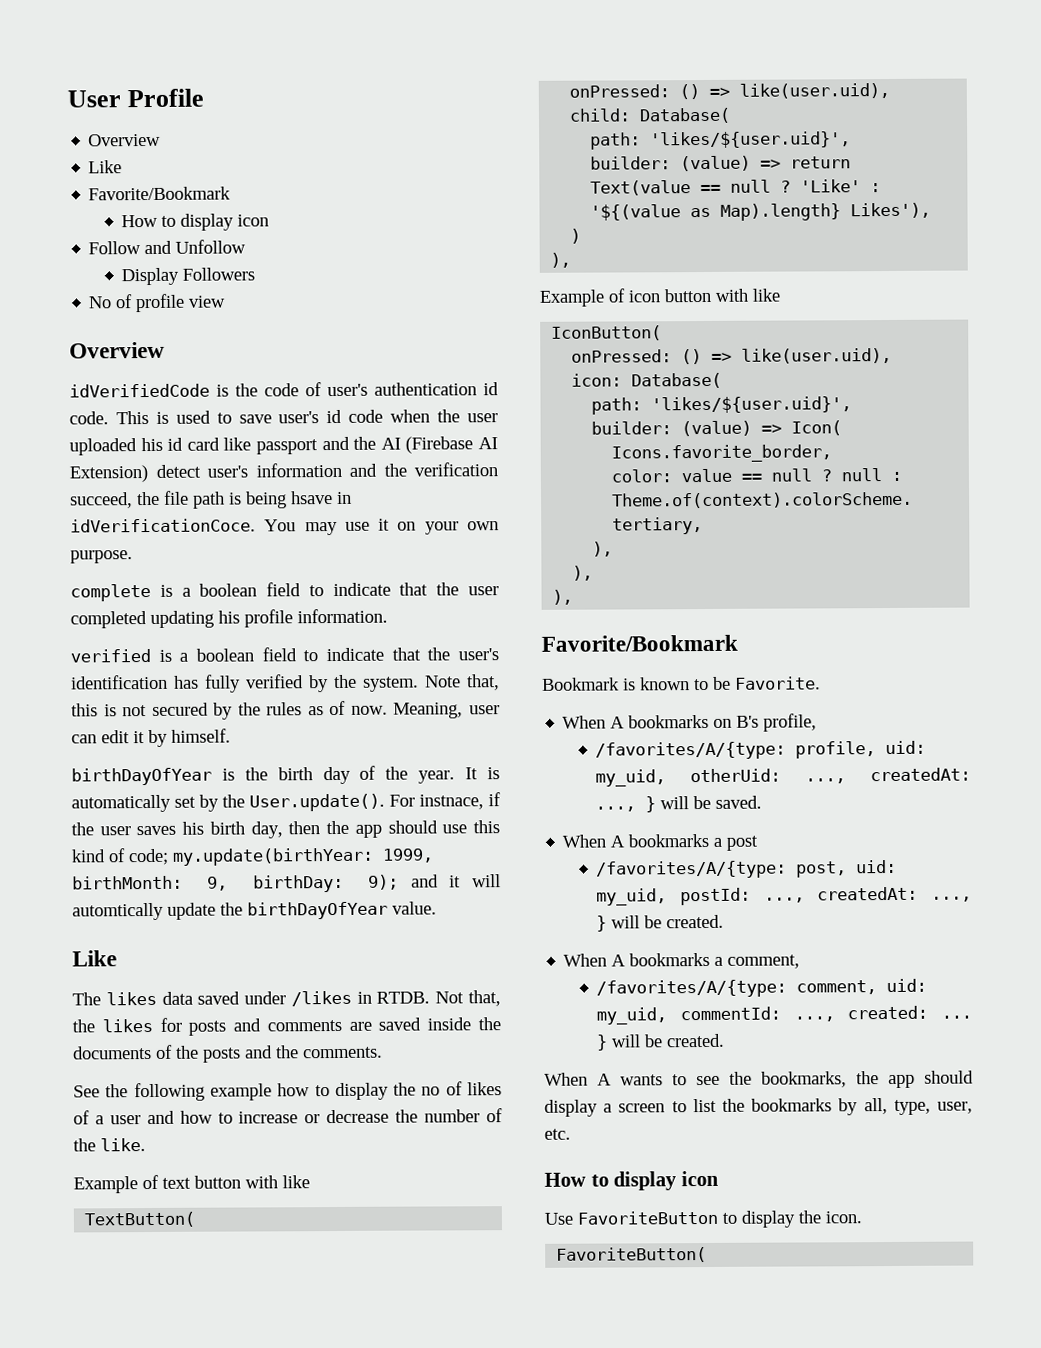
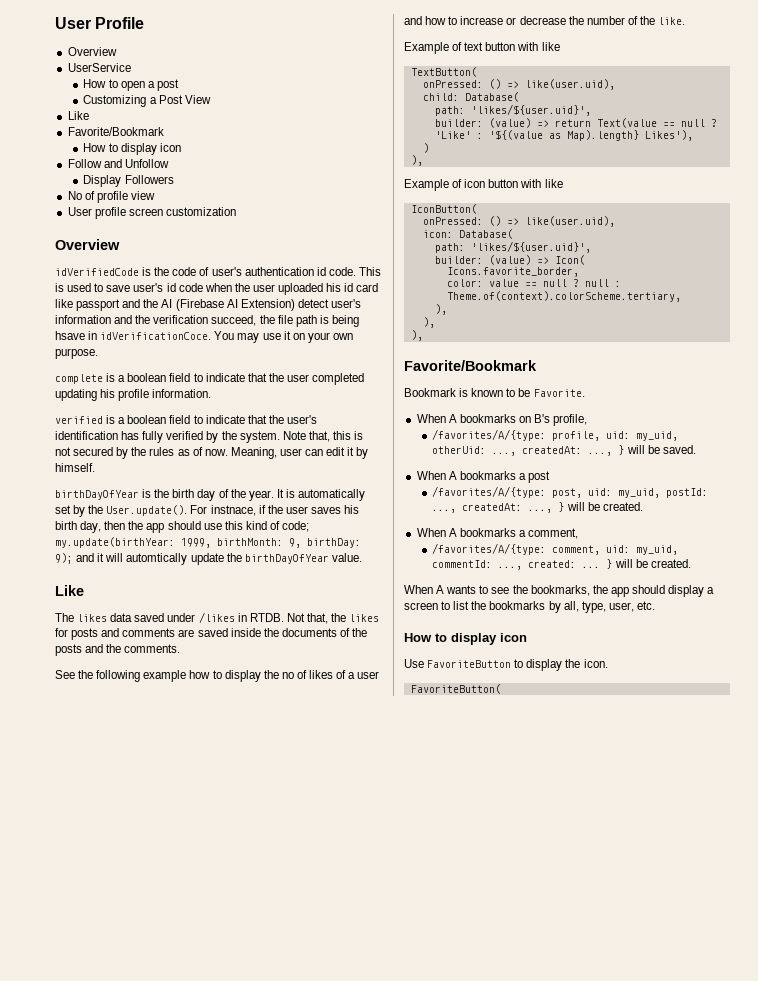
(162, 140) none -> [67,63,131,72] [83,79,179,91] [83,95,211,107] // UserService // How to open a post // Customizing a Post View
(227, 301) none -> [67,207,236,219] // User profile screen customization

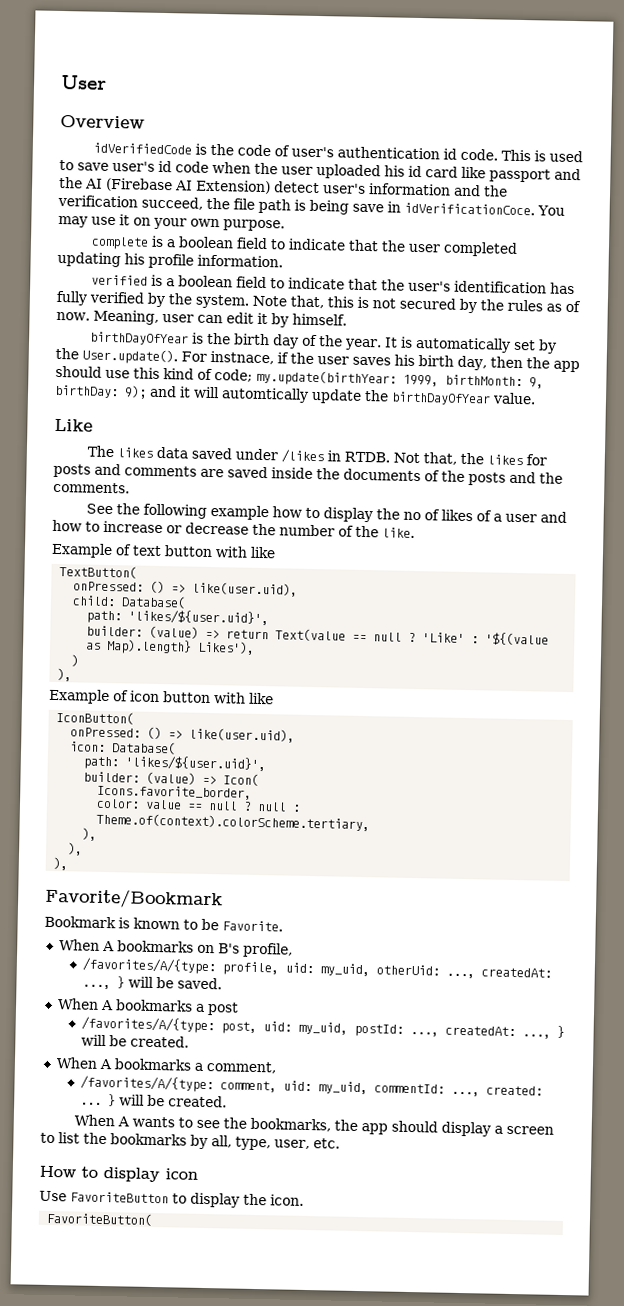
[55,17,145,29] [67,47,117,56] [67,63,131,72] [83,79,179,91] [83,95,211,107] [67,111,89,120] [67,127,164,136] [83,143,181,155] [67,159,169,168] [83,175,174,187] [67,191,155,203] [67,207,236,219] User Profile // Overview // UserService // How to open a post // Customizing a Post View // Like // Favorite/Bookmark // How to display icon // Follow and Unfollow // Display Followers // No of profile view // User profile screen customization -> [60,74,107,90] User
[55,331,85,340] hsave -> [352,203,384,213] save

